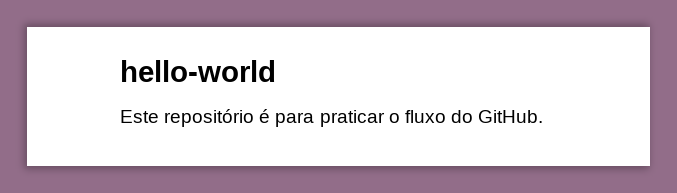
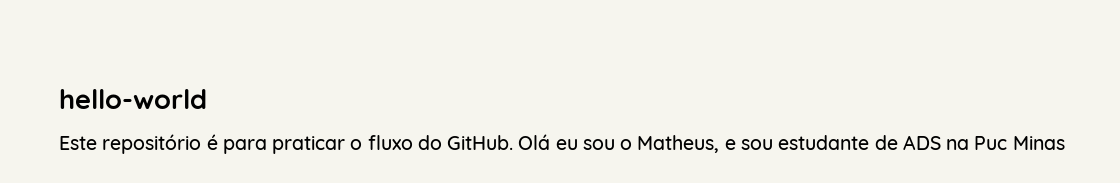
(544, 116) none -> [518,134,1065,153] Olá eu sou o Matheus, e sou estudante de ADS na Puc Minas

